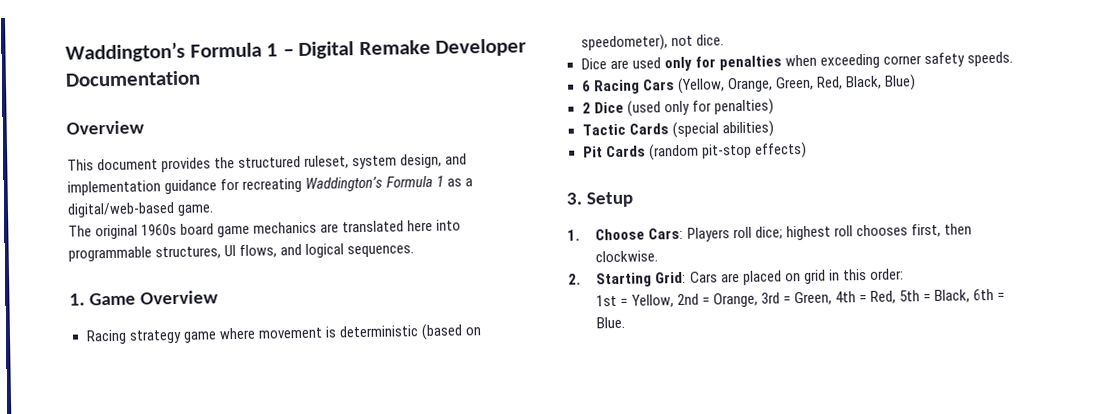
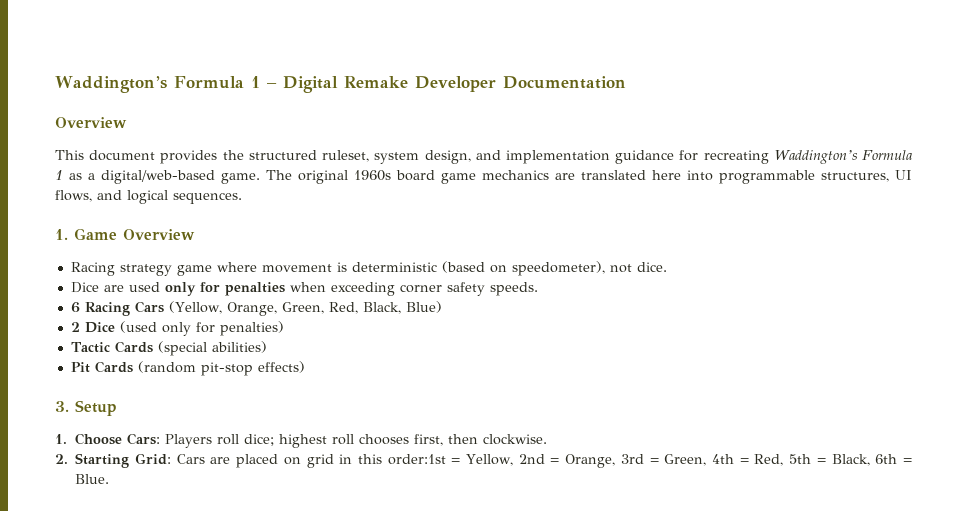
(215, 210) // -> (260, 178) none
[869,268,904,280] [596,294,618,307] order: // 1st -> [387,454,446,465] order:1st

